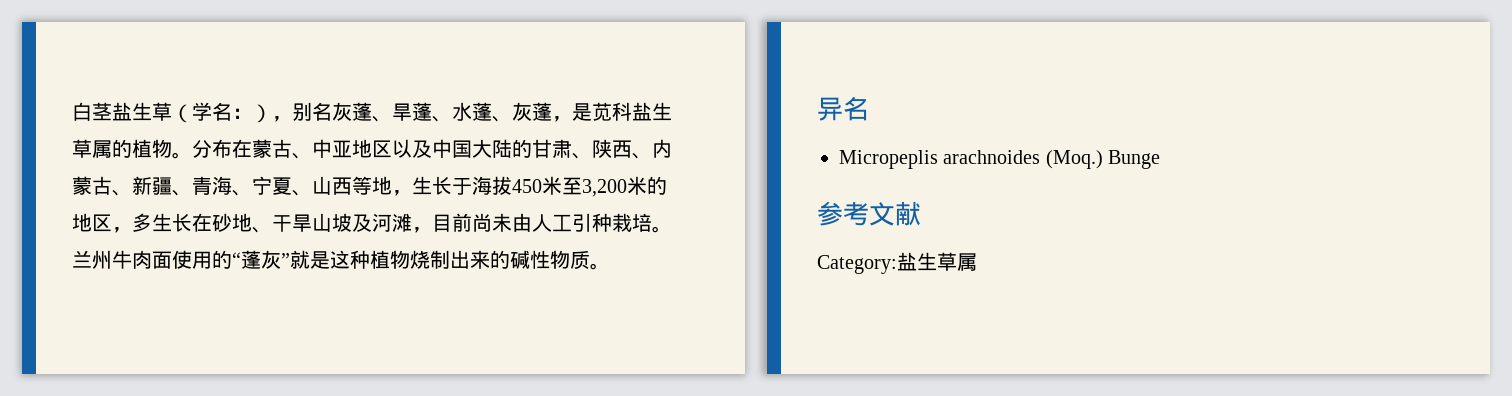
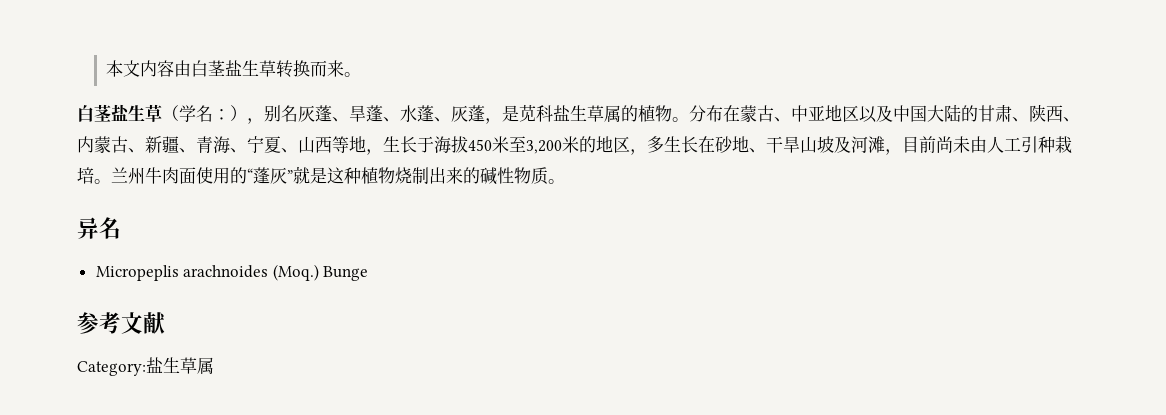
(72, 111) none -> [106,60,362,78] 本文内容由白茎盐生草转换而来。 //

